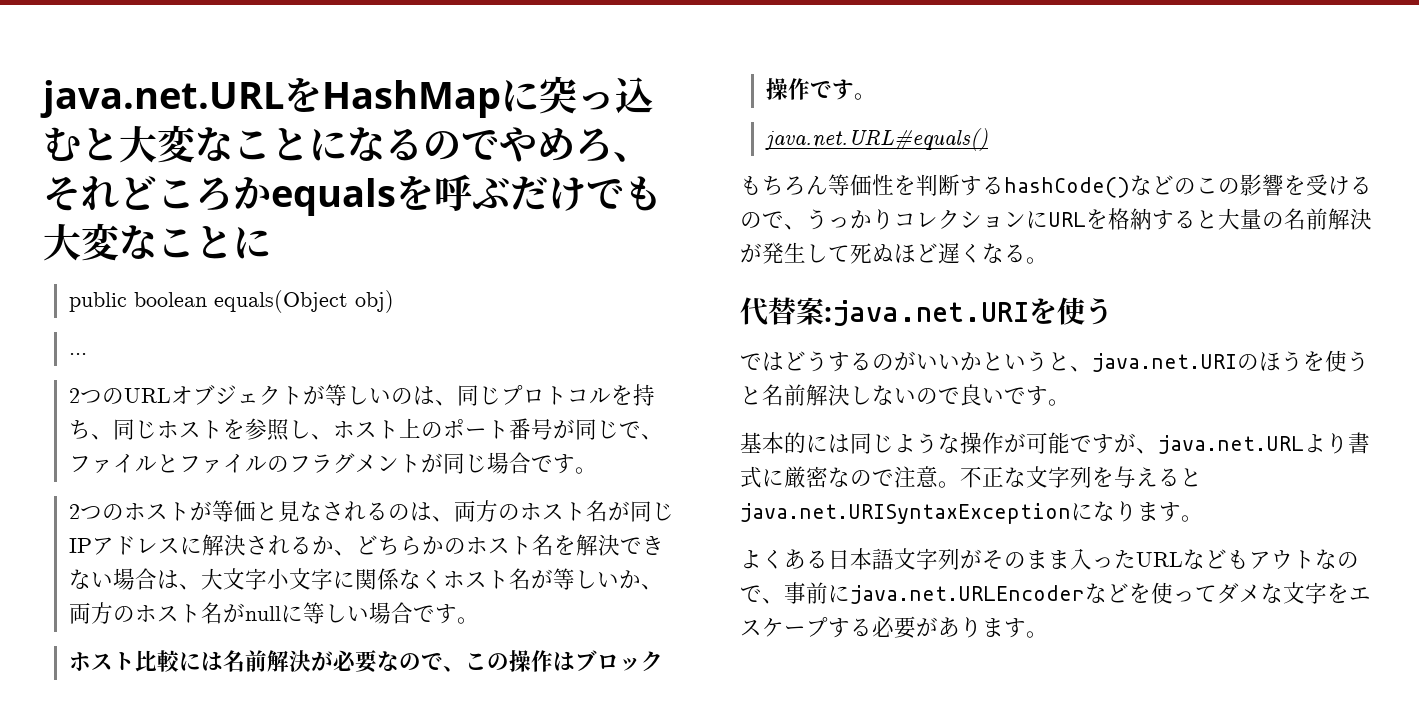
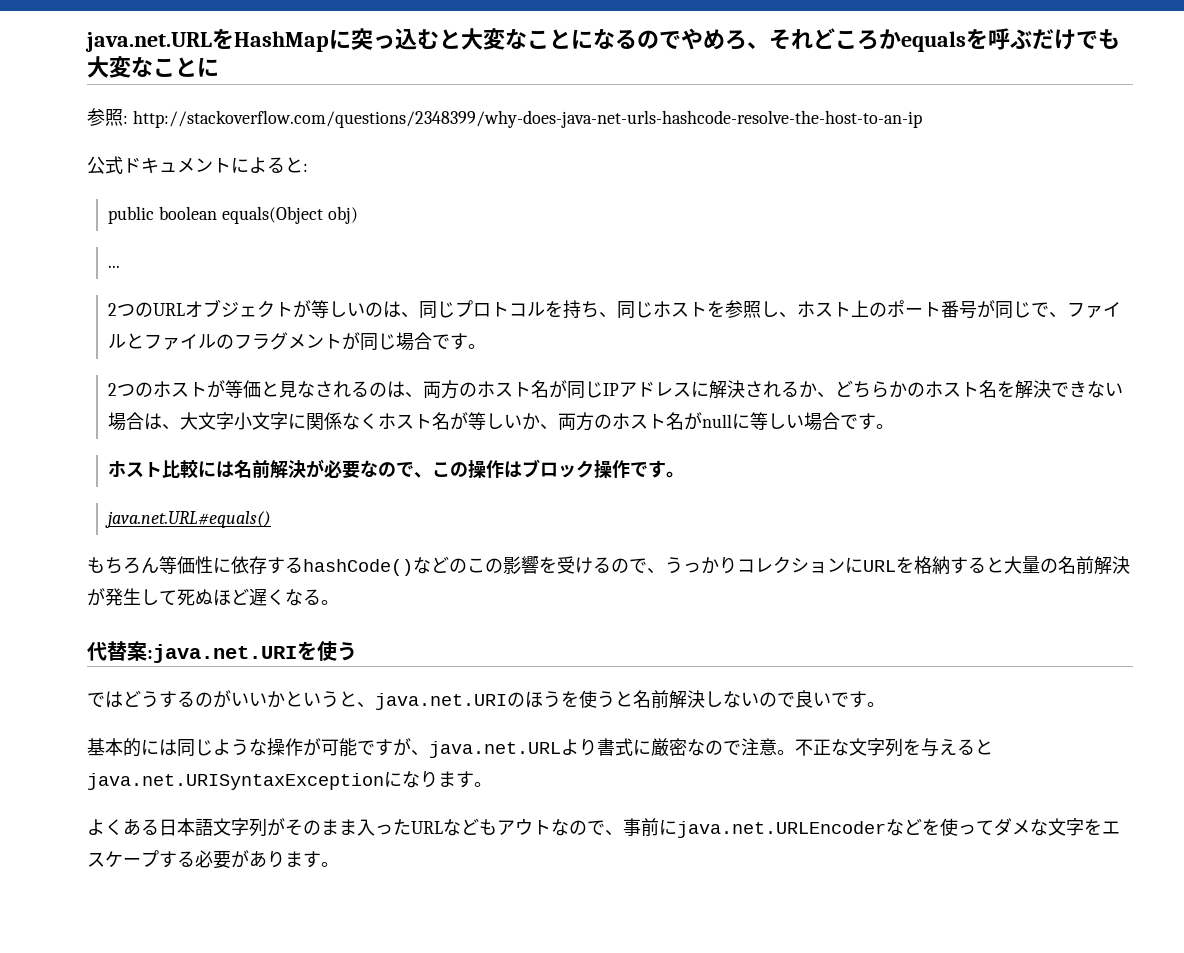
(271, 243) none -> [87,108,922,128] [87,156,308,174] // 参照: http://stackoverflow.com/questions/2348399/why-does-java-net-urls-hashcode-resolve-the-host-to-an-ip // 公式ドキュメントによると:
[894,174,960,196] を判断 -> [213,556,267,574] に依存

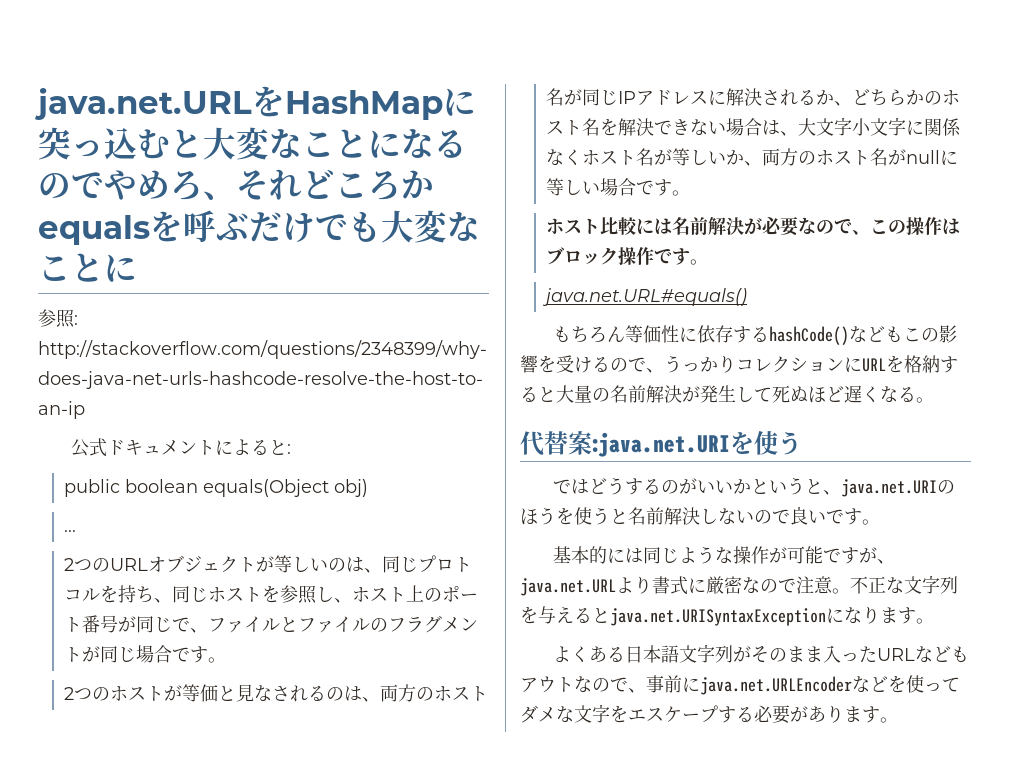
[449,558,467,573] の -> [885,326,904,343] も

